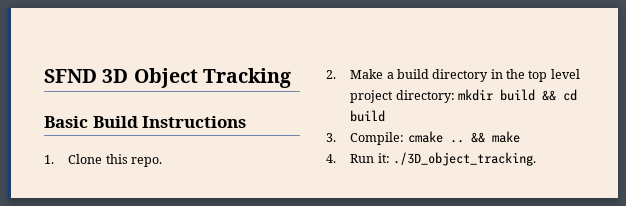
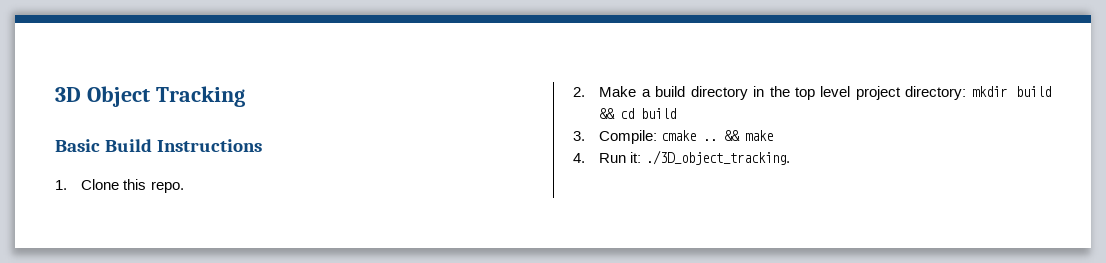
[44,69,97,83] SFND -> (55, 94) none

